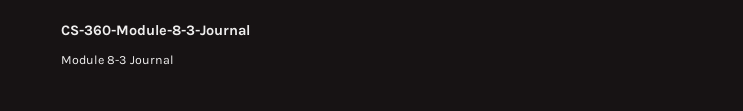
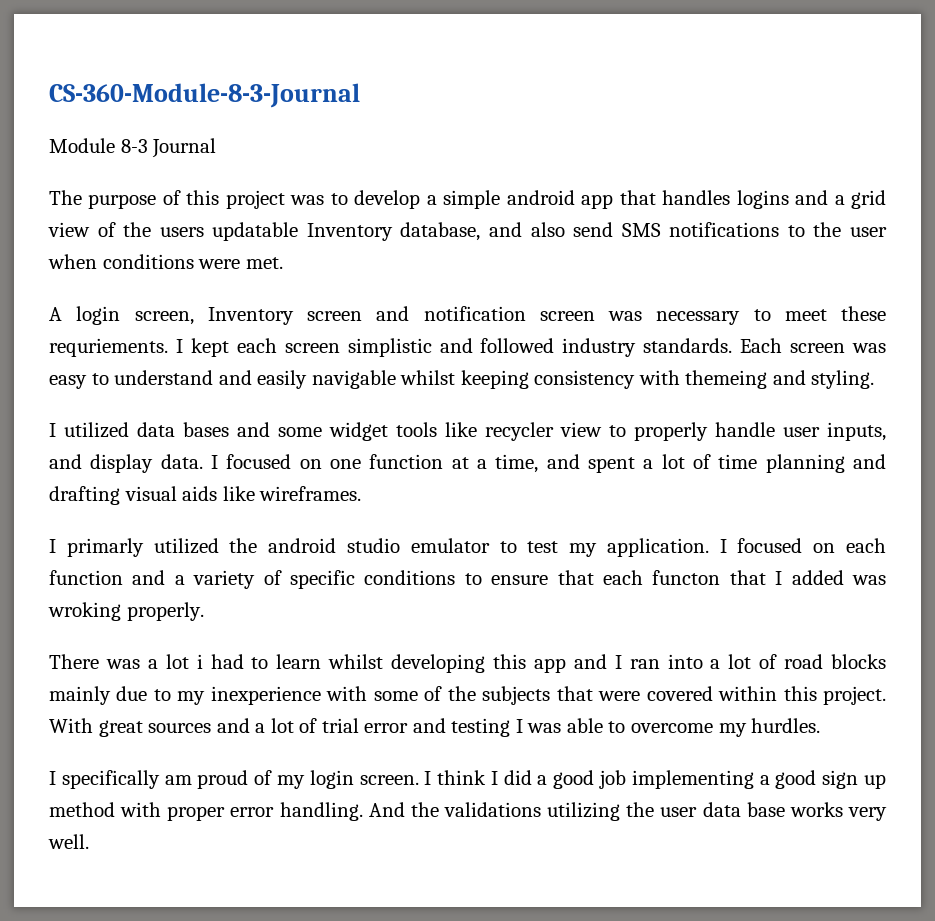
(174, 60) none -> [49,190,887,209] [48,222,887,241] [48,254,283,269] [49,306,886,325] [49,338,886,357] [49,370,875,389] [49,422,886,441] [49,454,887,473] [49,486,362,505] [49,538,887,557] [49,570,886,589] [48,602,204,621] [49,654,886,673] [49,686,887,705] [49,718,821,737] [49,770,886,789] [49,802,887,821] [48,834,89,849] // The purpose of this project was to develop a simple android app that handles logins and a grid view of the users updatable Inventory database, and also send SMS notifications to the user when conditions were met. // A login screen, Inventory screen and notification screen was necessary to meet these requriements. I kept each screen simplistic and followed industry standards. Each screen was easy to understand and easily navigable whilst keeping consistency with themeing and styling. // I utilized data bases and some widget tools like recycler view to properly handle user inputs, and display data. I focused on one function at a time, and spent a lot of time planning and drafting visual aids like wireframes. // I primarly utilized the android studio emulator to test my application. I focused on each function and a variety of specific conditions to ensure that each functon that I added was wroking properly. // There was a lot i had to learn whilst developing this app and I ran into a lot of road blocks mainly due to my inexperience with some of the subjects that were covered within this project. With great sources and a lot of trial error and testing I was able to overcome my hurdles. // I specifically am proud of my login screen. I think I did a good job implementing a good sign up method with proper error handling. And the validations utilizing the user data base works very well.

